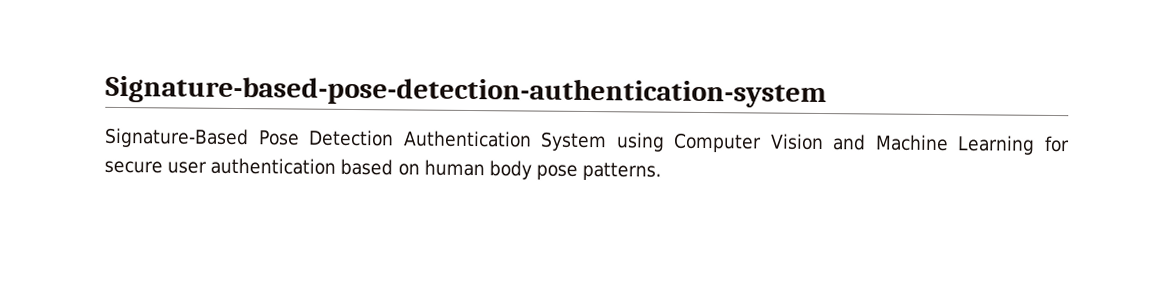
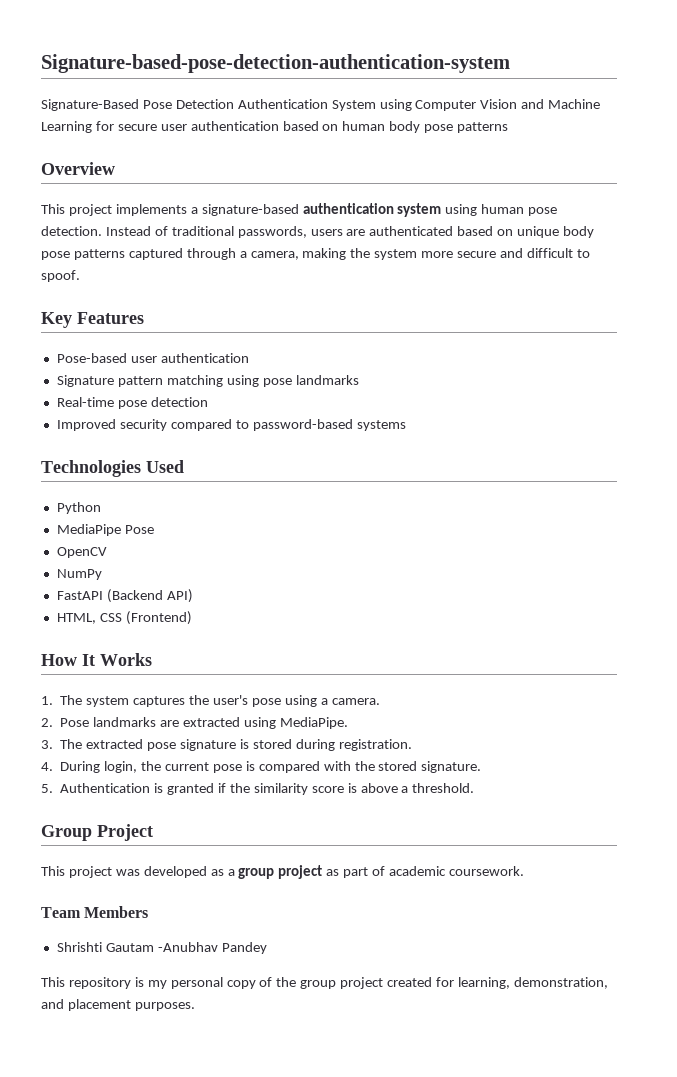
[582,161,662,181] patterns. -> [457,122,509,133] [41,162,115,175] [41,203,558,217] [41,226,595,238] [41,248,590,260] [41,270,80,282] [41,312,144,328] [56,353,249,363] [56,375,359,387] [56,397,208,409] [56,419,406,431] [41,460,184,477] [56,502,101,514] [56,524,154,536] [56,547,107,558] [56,569,102,580] [56,589,193,603] [56,611,192,625] [41,653,152,666] [41,695,380,707] [41,717,348,729] [41,739,412,751] [41,761,482,773] [41,783,475,795] [41,824,153,841] [41,865,524,879] [41,906,149,918] [56,942,267,954] [41,977,608,989] [41,999,195,1011] patterns // Overview // This project implements a signature-based authentication system using human pose detection. Instead of traditional passwords, users are authenticated based on unique body pose patterns captured through a camera, making the system more secure and difficult to spoof. // Key Features // Pose-based user authentication // Signature pattern matching using pose landmarks // Real-time pose detection // Improved security compared to password-based systems // Technologies Used // Python // MediaPipe Pose // OpenCV // NumPy // FastAPI (Backend API) // HTML, CSS (Frontend) // How It Works // 1. The system captures the user's pose using a camera. // 2. Pose landmarks are extracted using MediaPipe. // 3. The extracted pose signature is stored during registration. // 4. During login, the current pose is compared with the stored signature. // 5. Authentication is granted if the similarity score is above a threshold. // Group Project // This project was developed as a group project as part of academic coursework. // Team Members // Shrishti Gautam -Anubhav Pandey // This repository is my personal copy of the group project created for learning, demonstration, and placement purposes.

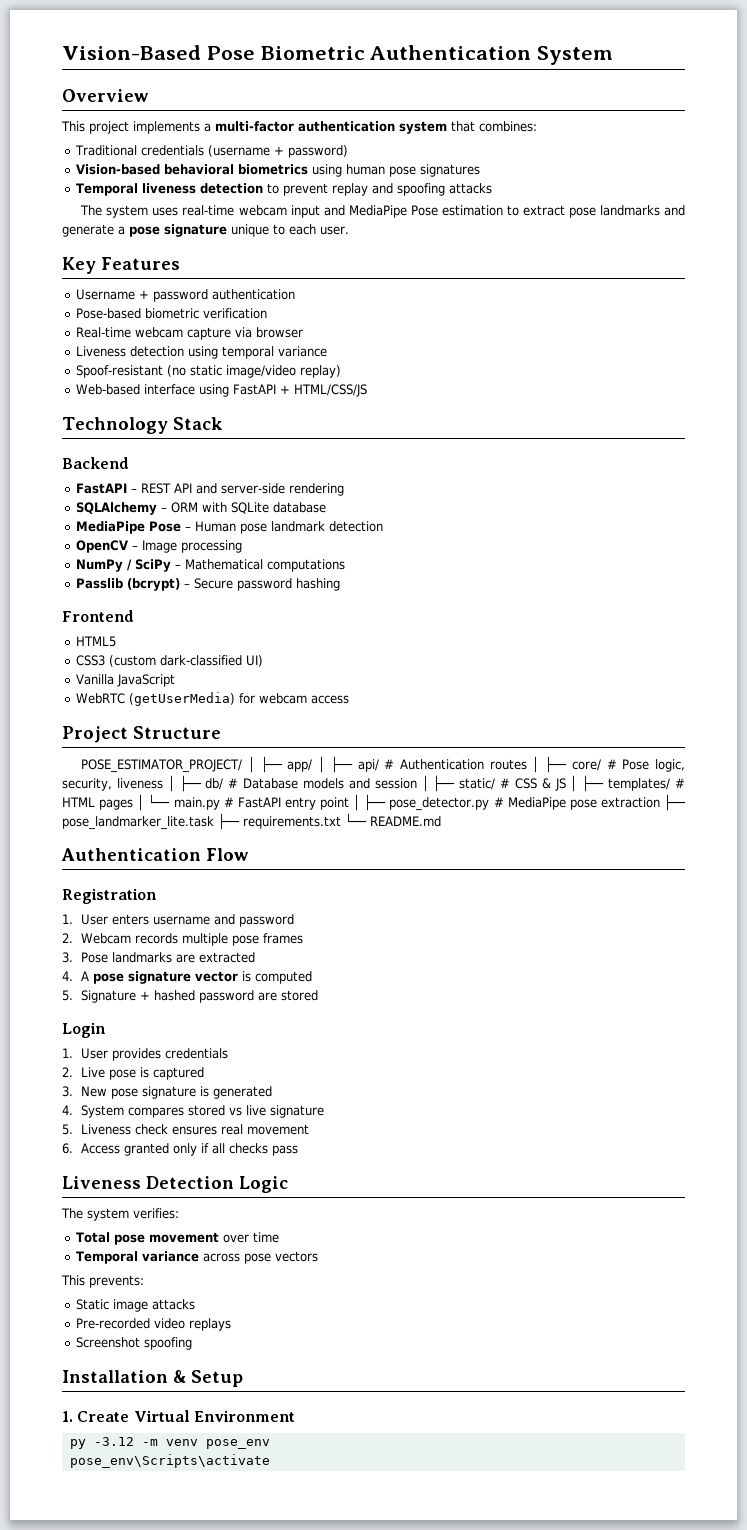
[41,54,510,73] [41,99,601,111] [41,121,509,133] Signature-based-pose-detection-authentication-system // Signature-Based Pose Detection Authentication System using Computer Vision and Machine Learning for secure user authentication based on human body pose patterns -> [62,45,614,65] Vision-Based Pose Biometric Authentication System
[201,204,299,216] signature-based -> [215,121,294,132] multi-factor
[445,204,558,216] [41,226,595,238] [41,248,590,260] [41,270,80,282] [41,312,144,328] [56,353,249,363] [56,375,359,387] [56,397,208,409] [56,419,406,431] [41,460,184,477] [56,502,101,514] [56,524,154,536] [56,547,107,558] [56,569,102,580] [56,589,193,603] [56,611,192,625] [41,653,152,666] [41,695,380,707] [41,717,348,729] [41,739,412,751] [41,761,482,773] [41,783,475,795] [41,824,153,841] [41,865,524,879] [41,906,149,918] [56,942,267,954] [41,977,608,989] [41,999,195,1011] using human pose detection. Instead of traditional passwords, users are authenticated based on unique body pose patterns captured through a camera, making the system more secure and difficult to spoof. // Key Features // Pose-based user authentication // Signature pattern matching using pose landmarks // Real-time pose detection // Improved security compared to password-based systems // Technologies Used // Python // MediaPipe Pose // OpenCV // NumPy // FastAPI (Backend API) // HTML, CSS (Frontend) // How It Works // 1. The system captures the user's pose using a camera. // 2. Pose landmarks are extracted using MediaPipe. // 3. The extracted pose signature is stored during registration. // 4. During login, the current pose is compared with the stored signature. // 5. Authentication is granted if the similarity score is above a threshold. // Group Project // This project was developed as a group project as part of academic coursework. // Team Members // Shrishti Gautam -Anubhav Pandey // This repository is my personal copy of the group project created for learning, demonstration, and placement purposes. -> [451,121,537,132] [75,145,349,158] [76,164,481,177] [76,183,493,196] [80,205,685,218] [62,224,349,237] [62,257,180,274] [76,289,296,302] [76,308,268,319] [76,327,304,340] [76,346,328,359] [76,365,342,378] [76,384,368,397] [62,417,223,434] [62,457,129,469] [76,483,345,496] [76,502,327,515] [76,521,384,534] [76,540,243,553] [76,559,346,572] [76,578,341,591] [62,610,134,622] [76,636,117,647] [76,655,264,667] [76,674,176,687] [76,692,350,706] [62,726,221,743] [81,756,685,773] [62,775,686,792] [62,794,686,811] [62,813,441,830] [61,848,249,861] [62,888,157,904] [62,914,294,927] [62,933,303,946] [62,952,255,963] [62,971,312,984] [62,990,318,1003] [62,1022,106,1038] [62,1048,228,1061] [62,1067,204,1080] [62,1086,272,1099] [62,1105,324,1118] [62,1124,309,1135] [62,1143,298,1156] [62,1176,288,1193] [61,1208,179,1221] [76,1232,280,1245] [76,1251,319,1264] [61,1275,144,1288] [76,1299,196,1312] [76,1318,232,1331] [76,1337,193,1350] [62,1370,243,1387] [62,1410,295,1422] [69,1437,270,1449] [69,1454,270,1468] that combines: // Traditional credentials (username + password) // Vision-based behavioral biometrics using human pose signatures // Temporal liveness detection to prevent replay and spoofing attacks // The system uses real-time webcam input and MediaPipe Pose estimation to extract pose landmarks and generate a pose signature unique to each user. // Key Features // Username + password authentication // Pose-based biometric verification // Real-time webcam capture via browser // Liveness detection using temporal variance // Spoof-resistant (no static image/video replay) // Web-based interface using FastAPI + HTML/CSS/JS // Technology Stack // Backend // FastAPI – REST API and server-side rendering // SQLAlchemy – ORM with SQLite database // MediaPipe Pose – Human pose landmark detection // OpenCV – Image processing // NumPy / SciPy – Mathematical computations // Passlib (bcrypt) – Secure password hashing // Frontend // HTML5 // CSS3 (custom dark-classified UI) // Vanilla JavaScript // WebRTC (getUserMedia) for webcam access // Project Structure // POSE_ESTIMATOR_PROJECT/ │ ├── app/ │ ├── api/ # Authentication routes │ ├── core/ # Pose logic, security, liveness │ ├── db/ # Database models and session │ ├── static/ # CSS & JS │ ├── templates/ # HTML pages │ └── main.py # FastAPI entry point │ ├── pose_detector.py # MediaPipe pose extraction ├── pose_landmarker_lite.task ├── requirements.txt └── README.md // Authentication Flow // Registration // 1. User enters username and password // 2. Webcam records multiple pose frames // 3. Pose landmarks are extracted // 4. A pose signature vector is computed // 5. Signature + hashed password are stored // Login // 1. User provides credentials // 2. Live pose is captured // 3. New pose signature is generated // 4. System compares stored vs live signature // 5. Liveness check ensures real movement // 6. Access granted only if all checks pass // Liveness Detection Logic // The system verifies: // Total pose movement over time // Temporal variance across pose vectors // This prevents: // Static image attacks // Pre-recorded video replays // Screenshot spoofing // Installation & Setup // 1. Create Virtual Environment // py -3.12 -m venv pose_env // pose_env\Scripts\activate

